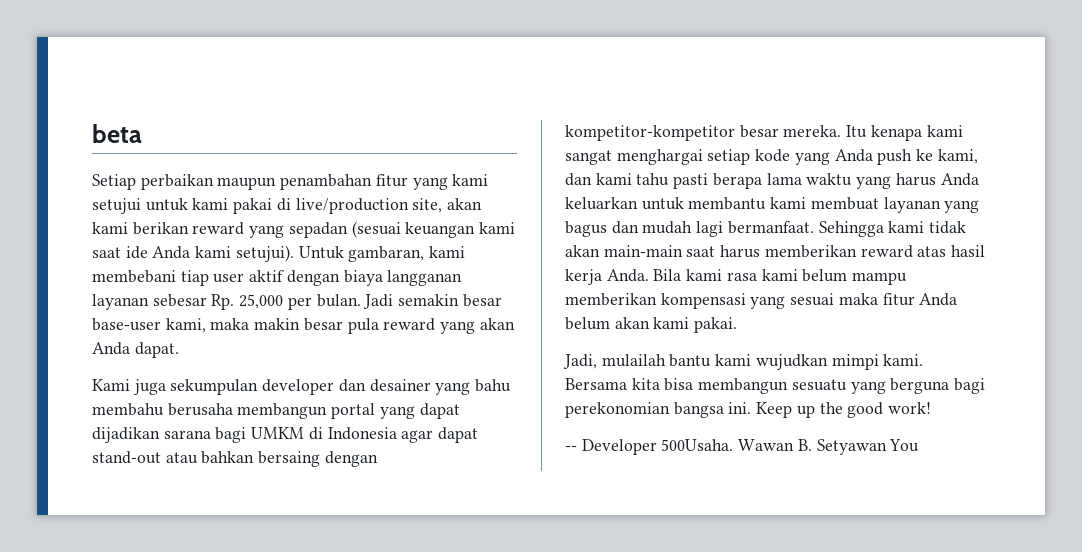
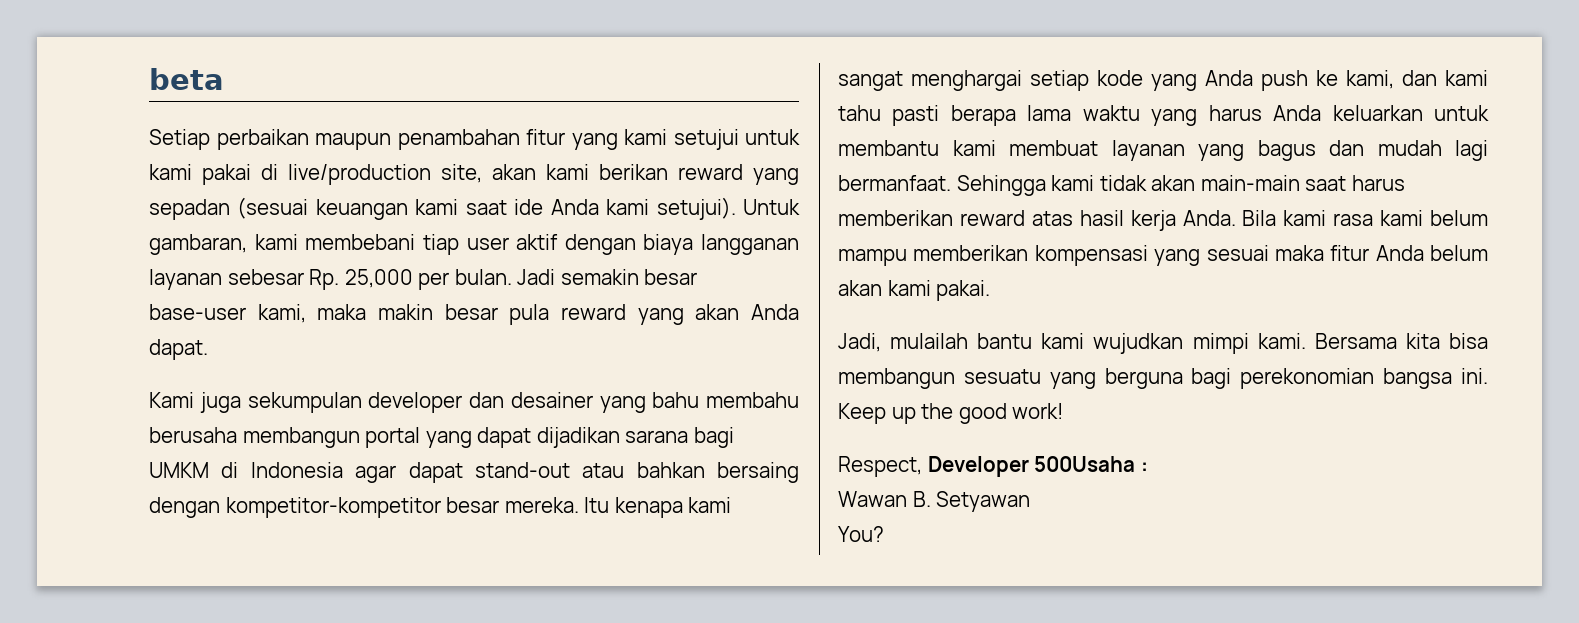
[565,439,734,455] -- Developer 500Usaha. -> [838,456,1148,477] Respect, Developer 500Usaha : //
[889,439,920,452] You -> [838,526,884,542] // You?

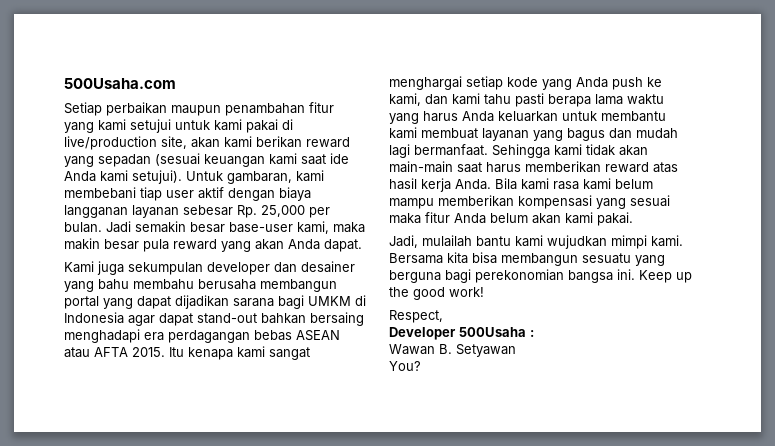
[149,68,224,90] beta -> [64,78,176,89] 500Usaha.com
[582,463,625,478] atau -> (257, 318) none
[149,497,579,518] dengan kompetitor-kompetitor besar mereka. -> [64,329,340,343] [64,347,165,358] menghadapi era perdagangan bebas ASEAN atau AFTA 2015.
(922, 466) none -> (443, 316) //

